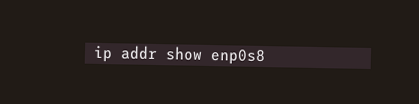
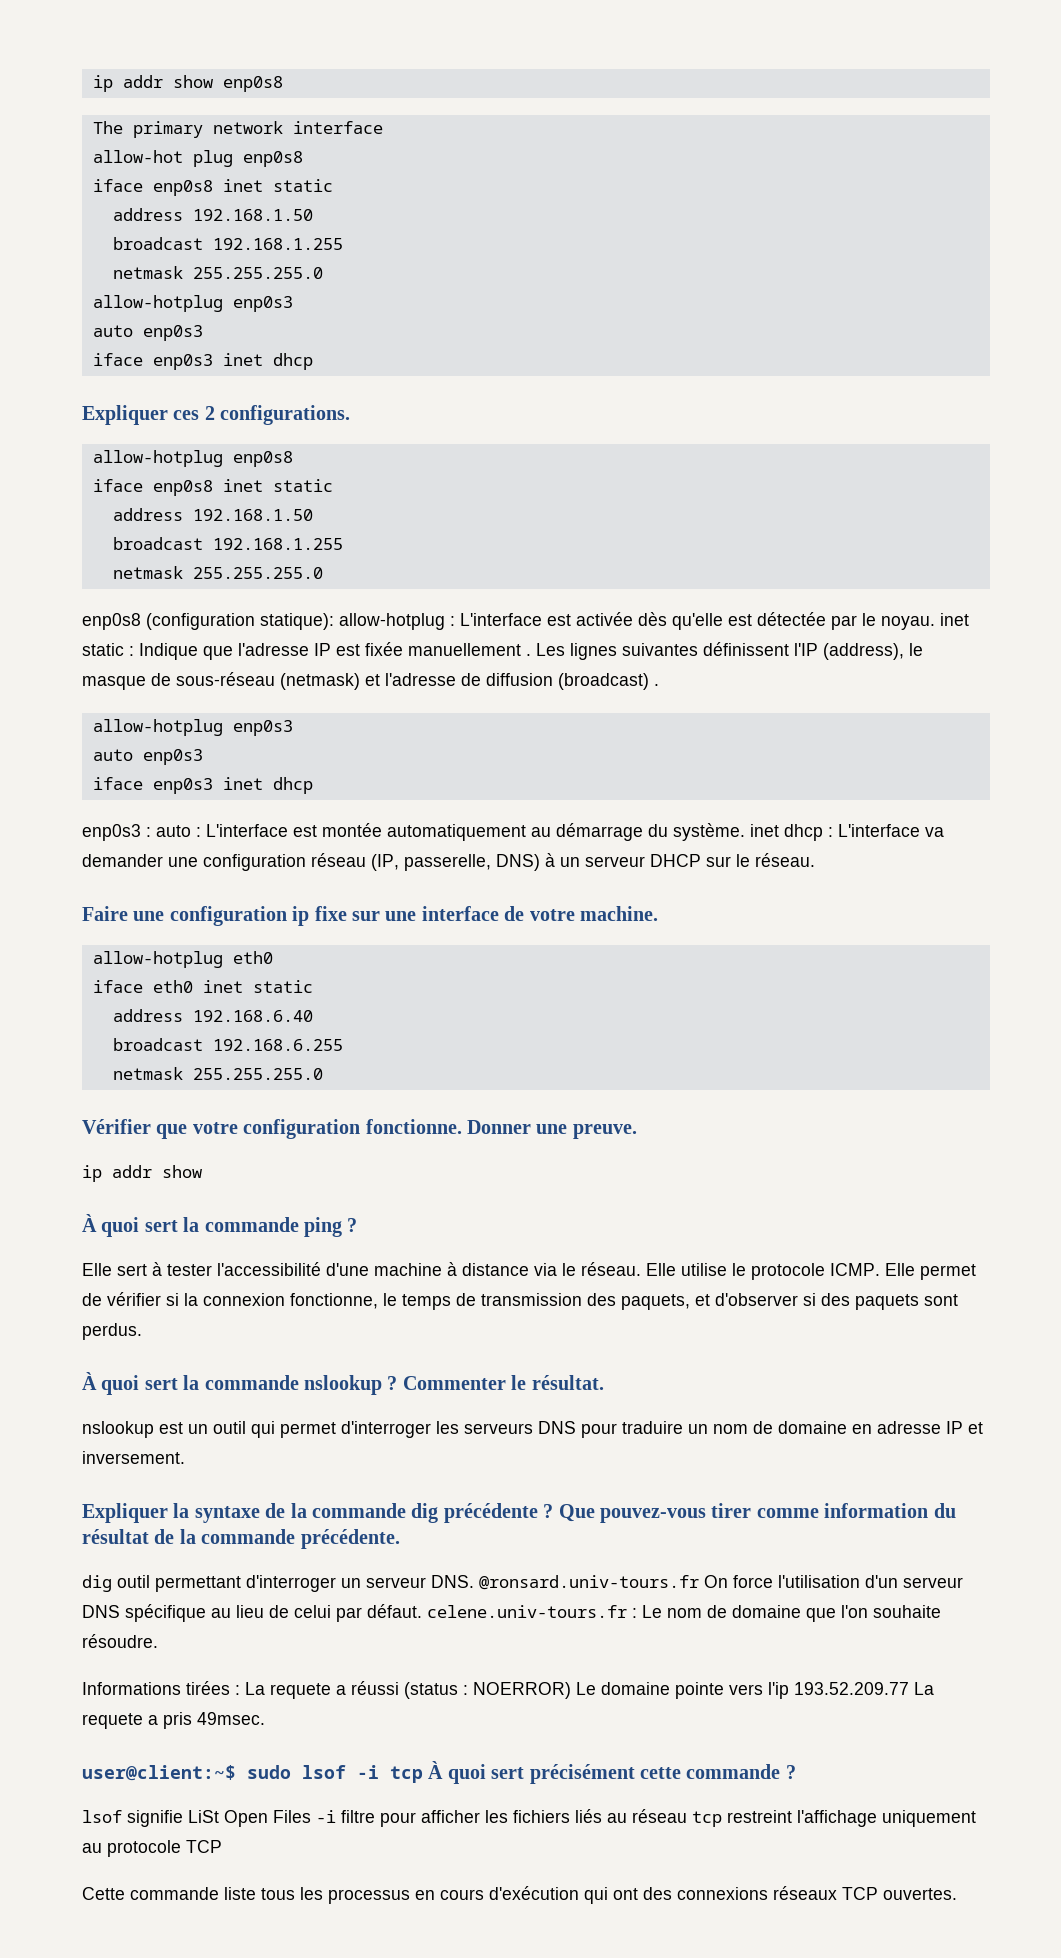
(267, 57) none -> [92,121,383,138] [92,150,303,167] [92,179,333,196] [112,208,313,221] [112,237,343,250] [112,266,323,279] [92,295,293,312] [92,325,203,341] [92,353,313,370] [82,405,351,425] [92,450,293,467] [92,479,333,496] [112,508,313,521] [112,537,343,550] [112,566,323,579] [82,612,969,630] [82,642,923,660] [82,672,659,690] [92,719,293,736] [92,749,203,765] [92,777,313,794] [82,823,944,841] [82,853,815,871] [82,906,658,926] [92,951,273,968] [92,980,313,993] [112,1009,313,1022] [112,1038,343,1051] [112,1067,323,1080] [82,1119,637,1139] [82,1165,202,1182] [82,1214,358,1237] [82,1262,976,1280] [82,1292,958,1310] [82,1323,142,1340] [82,1372,604,1395] [82,1421,983,1438] [82,1451,185,1464] [82,1503,956,1523] [82,1529,400,1549] [82,1575,963,1592] [82,1604,941,1622] [82,1634,158,1648] [82,1681,934,1699] [82,1712,265,1729] [82,1761,796,1784] [82,1809,976,1827] [82,1840,222,1857] [82,1886,957,1904] // The primary network interface // allow-hot plug enp0s8 // iface enp0s8 inet static // address 192.168.1.50 // broadcast 192.168.1.255 // netmask 255.255.255.0 // allow-hotplug enp0s3 // auto enp0s3 // iface enp0s3 inet dhcp // Expliquer ces 2 configurations. // allow-hotplug enp0s8 // iface enp0s8 inet static // address 192.168.1.50 // broadcast 192.168.1.255 // netmask 255.255.255.0 // enp0s8 (configuration statique): allow-hotplug : L'interface est activée dès qu'elle est détectée par le noyau. inet static : Indique que l'adresse IP est fixée manuellement . Les lignes suivantes définissent l'IP (address), le masque de sous-réseau (netmask) et l'adresse de diffusion (broadcast) . // allow-hotplug enp0s3 // auto enp0s3 // iface enp0s3 inet dhcp // enp0s3 : auto : L'interface est montée automatiquement au démarrage du système. inet dhcp : L'interface va demander une configuration réseau (IP, passerelle, DNS) à un serveur DHCP sur le réseau. // Faire une configuration ip fixe sur une interface de votre machine. // allow-hotplug eth0 // iface eth0 inet static // address 192.168.6.40 // broadcast 192.168.6.255 // netmask 255.255.255.0 // Vérifier que votre configuration fonctionne. Donner une preuve. // ip addr show // À quoi sert la commande ping ? // Elle sert à tester l'accessibilité d'une machine à distance via le réseau. Elle utilise le protocole ICMP. Elle permet de vérifier si la connexion fonctionne, le temps de transmission des paquets, et d'observer si des paquets sont perdus. // À quoi sert la commande nslookup ? Commenter le résultat. // nslookup est un outil qui permet d'interroger les serveurs DNS pour traduire un nom de domaine en adresse IP et inversement. // Expliquer la syntaxe de la commande dig précédente ? Que pouvez-vous tirer comme information du résultat de la commande précédente. // dig outil permettant d'interroger un serveur DNS. @ronsard.univ-tours.fr On force l'utilisation d'un serveur DNS spécifique au lieu de celui par défaut. celene.univ-tours.fr : Le nom de domaine que l'on souhaite résoudre. // Informations tirées : La requete a réussi (status : NOERROR) Le domaine pointe vers l'ip 193.52.209.77 La requete a pris 49msec. // user@client:~$ sudo lsof -i tcp À quoi sert précisément cette commande ? // lsof signifie LiSt Open Files -i filtre pour afficher les fichiers liés au réseau tcp restreint l'affichage uniquement au protocole TCP // Cette commande liste tous les processus en cours d'exécution qui ont des connexions réseaux TCP ouvertes.

